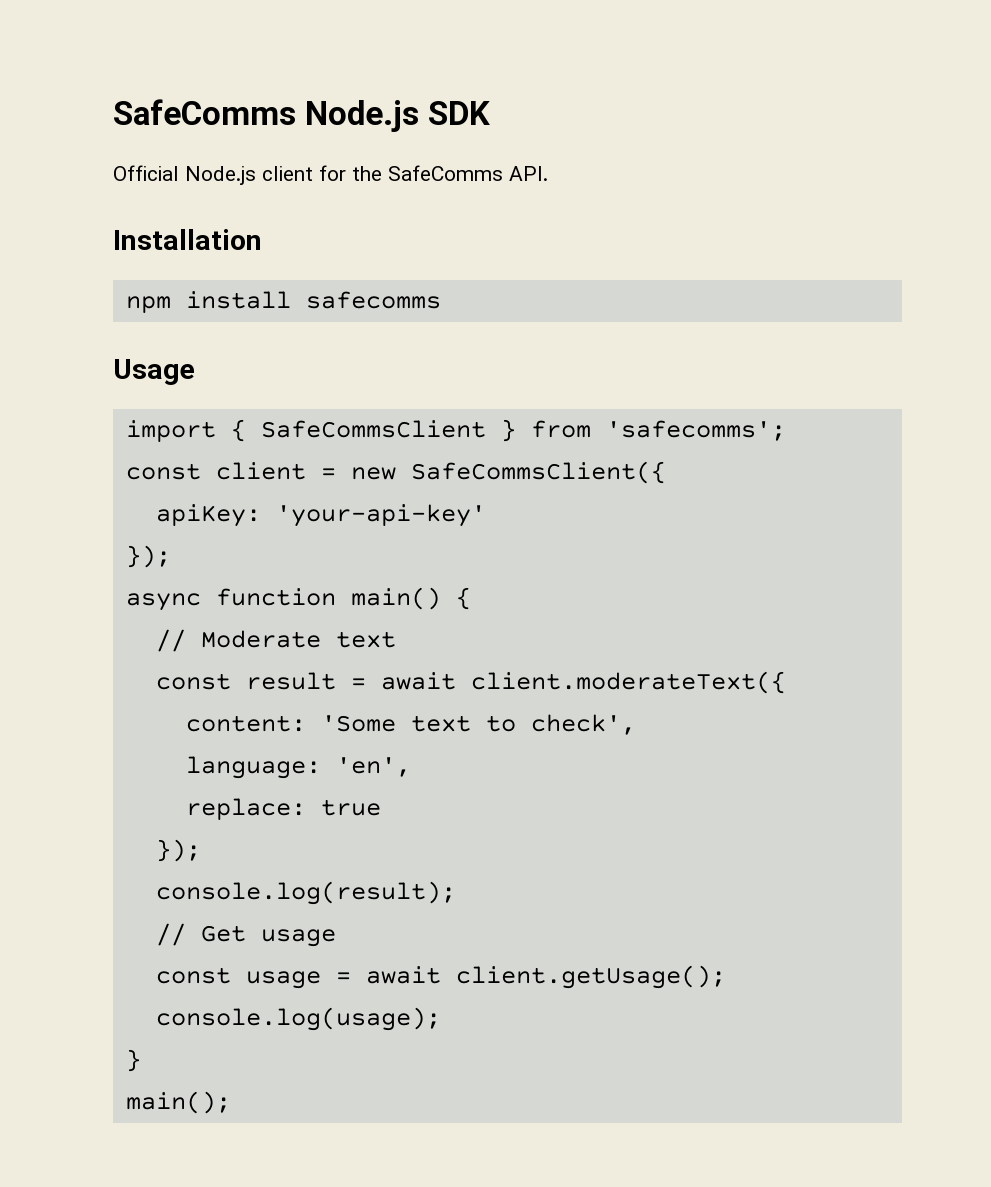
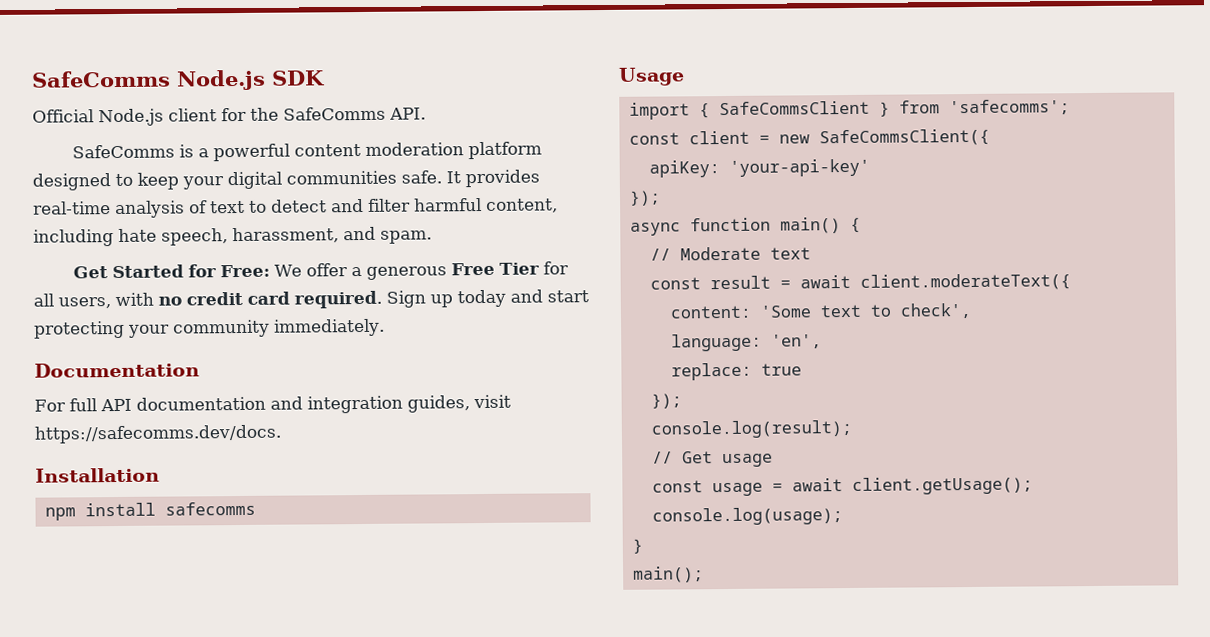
(548, 173) none -> [71,141,542,162] [32,169,540,191] [33,198,558,219] [33,226,432,247] [72,261,569,280] [33,289,589,309] [34,318,385,339] [34,362,200,378] [34,394,511,414] [34,424,281,444] // SafeComms is a powerful content moderation platform designed to keep your digital communities safe. It provides real-time analysis of text to detect and filter harmful content, including hate speech, harassment, and spam. // Get Started for Free: We offer a generous Free Tier for all users, with no credit card required. Sign up today and start protecting your community immediately. // Documentation // For full API documentation and integration guides, visit https://safecomms.dev/docs.

